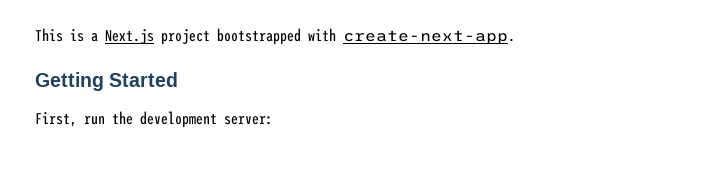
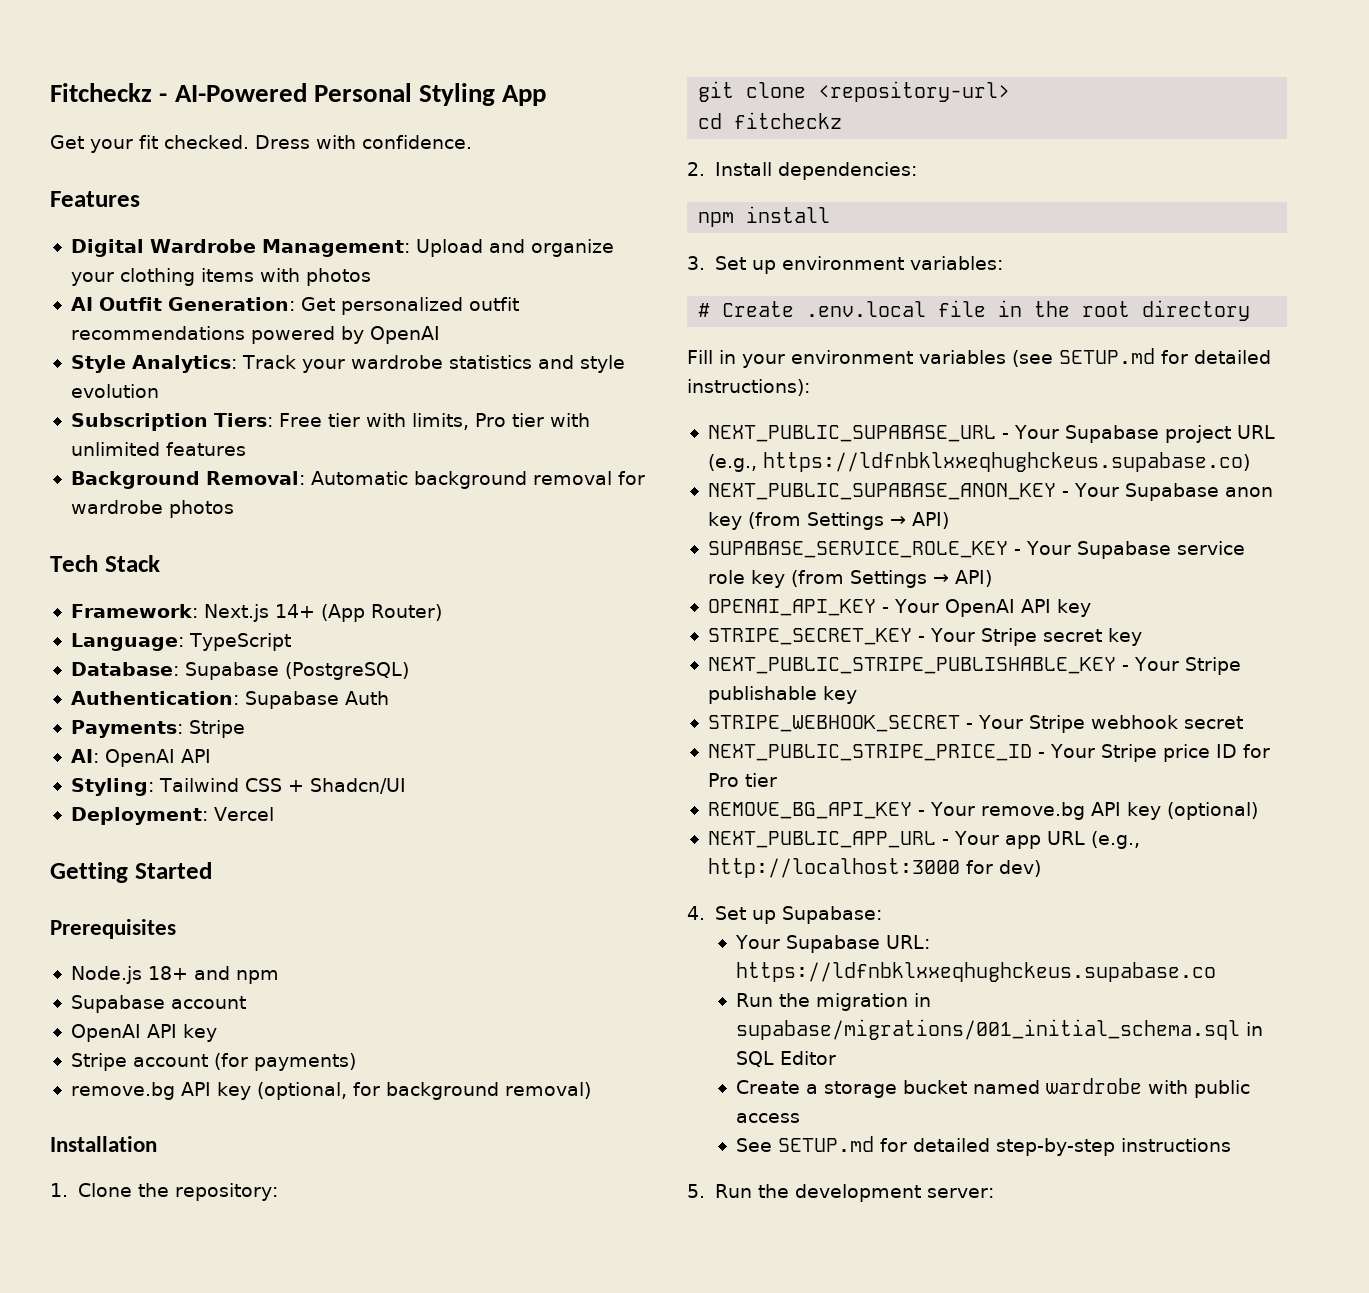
[35,28,515,45] [35,72,179,91] [35,112,105,127] This is a Next.js project bootstrapped with create-next-app. // Getting Started // First, run -> [50,83,547,106] [50,135,472,153] [50,191,140,207] [70,239,614,257] [70,268,371,286] [70,297,519,315] [70,326,440,344] [70,355,625,373] [70,384,159,398] [70,413,590,431] [70,442,246,456] [70,471,645,489] [70,500,234,518] [50,555,160,572] [70,604,442,622] [70,633,291,651] [70,662,409,680] [70,691,389,709] [70,720,245,738] [70,749,211,767] [70,778,406,796] [70,807,274,825] [50,862,212,883] [50,919,176,939] [70,966,279,984] [70,995,246,1013] [70,1024,217,1042] [70,1053,356,1071] [70,1082,591,1100] [50,1136,157,1152] [50,1183,278,1201] [698,81,1011,102] [698,112,843,129] [687,162,917,180] [698,206,831,227] [687,256,1003,274] [698,300,1251,321] [687,348,1271,368] [687,379,810,396] [707,425,1275,443] [707,452,1250,472] [707,483,1273,501] [707,512,949,530] [707,541,1245,559] [707,570,992,588] [707,599,1091,617] [707,628,1142,646] [707,657,1241,675] [707,686,857,704] [707,715,1243,733] [707,744,1270,762] [707,773,777,787] [707,802,1258,820] [707,831,1140,849] [707,858,1041,878] [687,906,882,924] [734,935,930,953] [735,962,1216,982] [735,993,931,1011] [735,1019,1263,1040] [735,1051,836,1067] [735,1078,1250,1098] [735,1113,800,1123] [735,1136,1231,1156] [687,1184,752,1198] Fitcheckz - AI-Powered Personal Styling App // Get your fit checked. Dress with confidence. // Features // Digital Wardrobe Management: Upload and organize your clothing items with photos // AI Outfit Generation: Get personalized outfit recommendations powered by OpenAI // Style Analytics: Track your wardrobe statistics and style evolution // Subscription Tiers: Free tier with limits, Pro tier with unlimited features // Background Removal: Automatic background removal for wardrobe photos // Tech Stack // Framework: Next.js 14+ (App Router) // Language: TypeScript // Database: Supabase (PostgreSQL) // Authentication: Supabase Auth // Payments: Stripe // AI: OpenAI API // Styling: Tailwind CSS + Shadcn/UI // Deployment: Vercel // Getting Started // Prerequisites // Node.js 18+ and npm // Supabase account // OpenAI API key // Stripe account (for payments) // remove.bg API key (optional, for background removal) // Installation // 1. Clone the repository: // git clone <repository-url> // cd fitcheckz // 2. Install dependencies: // npm install // 3. Set up environment variables: // # Create .env.local file in the root directory // Fill in your environment variables (see SETUP.md for detailed instructions): // NEXT_PUBLIC_SUPABASE_URL - Your Supabase project URL (e.g., https://ldfnbklxxeqhughckeus.supabase.co) // NEXT_PUBLIC_SUPABASE_ANON_KEY - Your Supabase anon key (from Settings → API) // SUPABASE_SERVICE_ROLE_KEY - Your Supabase service role key (from Settings → API) // OPENAI_API_KEY - Your OpenAI API key // STRIPE_SECRET_KEY - Your Stripe secret key // NEXT_PUBLIC_STRIPE_PUBLISHABLE_KEY - Your Stripe publishable key // STRIPE_WEBHOOK_SECRET - Your Stripe webhook secret // NEXT_PUBLIC_STRIPE_PRICE_ID - Your Stripe price ID for Pro tier // REMOVE_BG_API_KEY - Your remove.bg API key (optional) // NEXT_PUBLIC_APP_URL - Your app URL (e.g., http://localhost:3000 for dev) // 4. Set up Supabase: // Your Supabase URL: https://ldfnbklxxeqhughckeus.supabase.co // Run the migration in supabase/migrations/001_initial_schema.sql in SQL Editor // Create a storage bucket named wardrobe with public access // See SETUP.md for detailed step-by-step instructions // 5. Run

